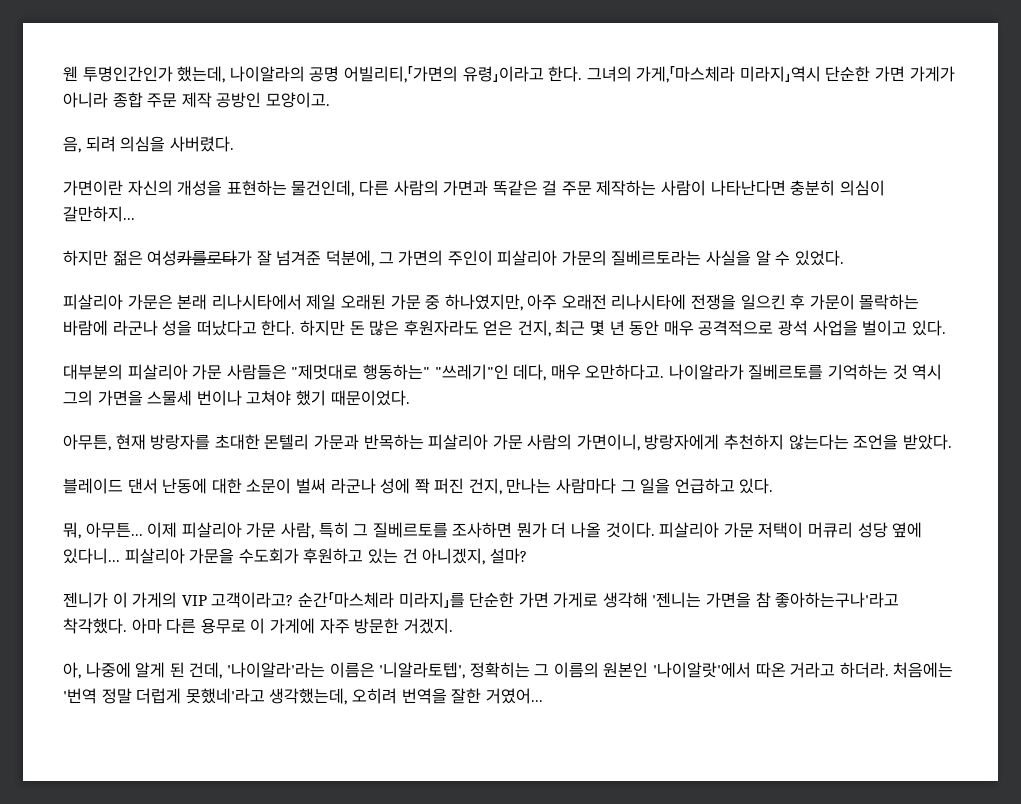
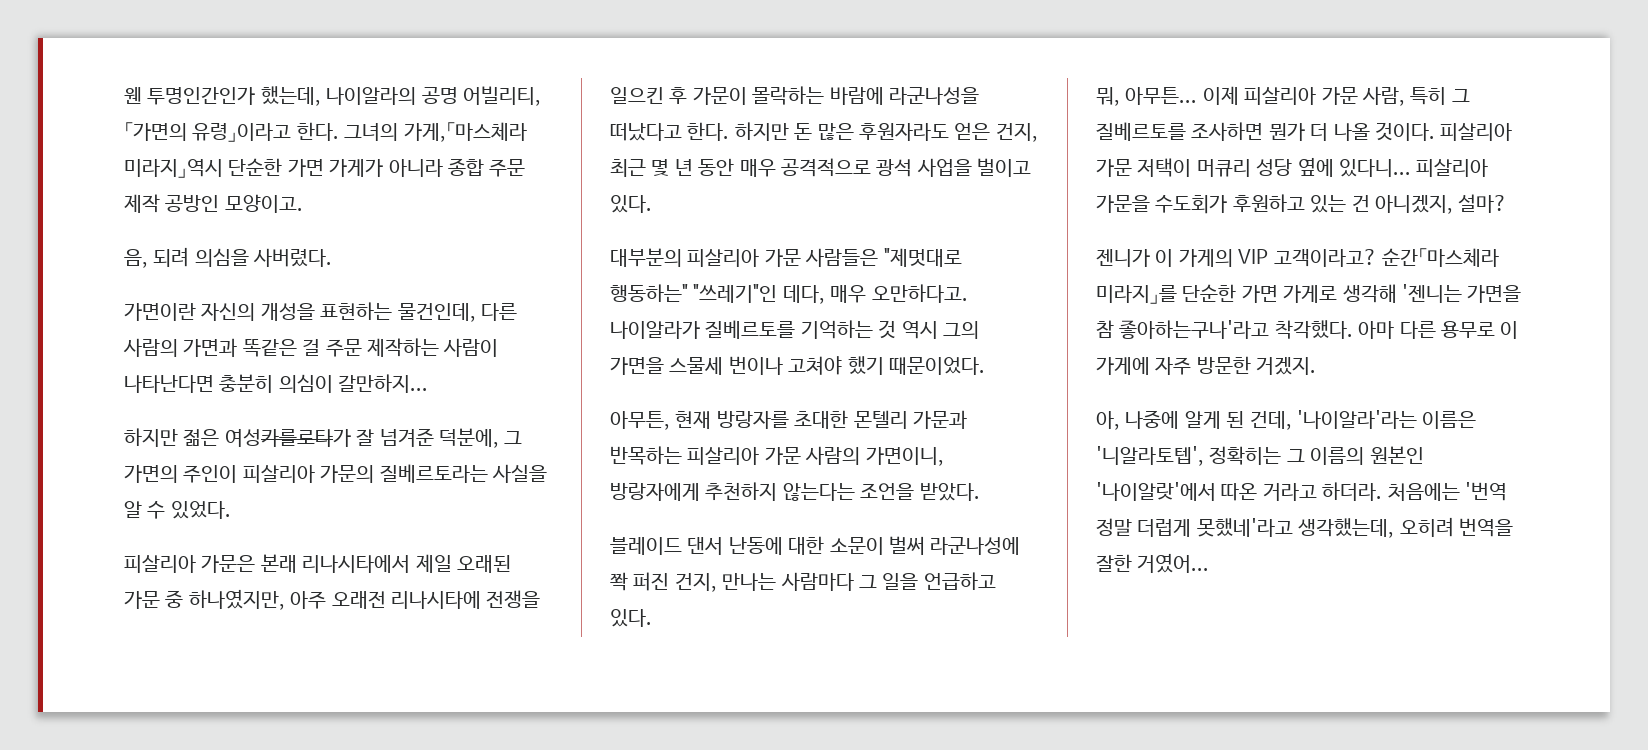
[112,320,193,336] 라군나 성을 -> [889,87,979,105] 라군나성을
[330,478,411,494] 라군나 성에 -> [930,537,1021,555] 라군나성에

